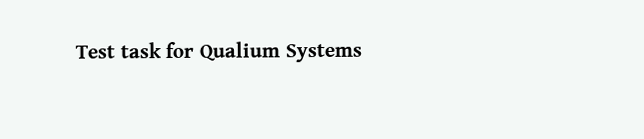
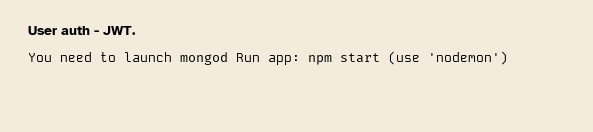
[75,41,362,63] Test task for Qualium Systems -> [28,26,136,35] [28,51,508,65] User auth - JWT. // You need to launch mongod Run app: npm start (use 'nodemon')

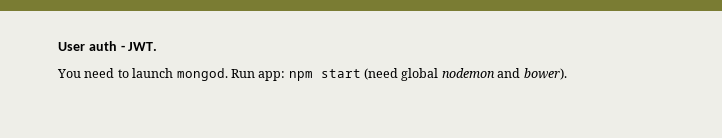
[180,52,228,65] mongod -> [176,68,228,81] mongod.
[388,51,508,65] (use 'nodemon') -> [364,68,567,81] (need global nodemon and bower).

